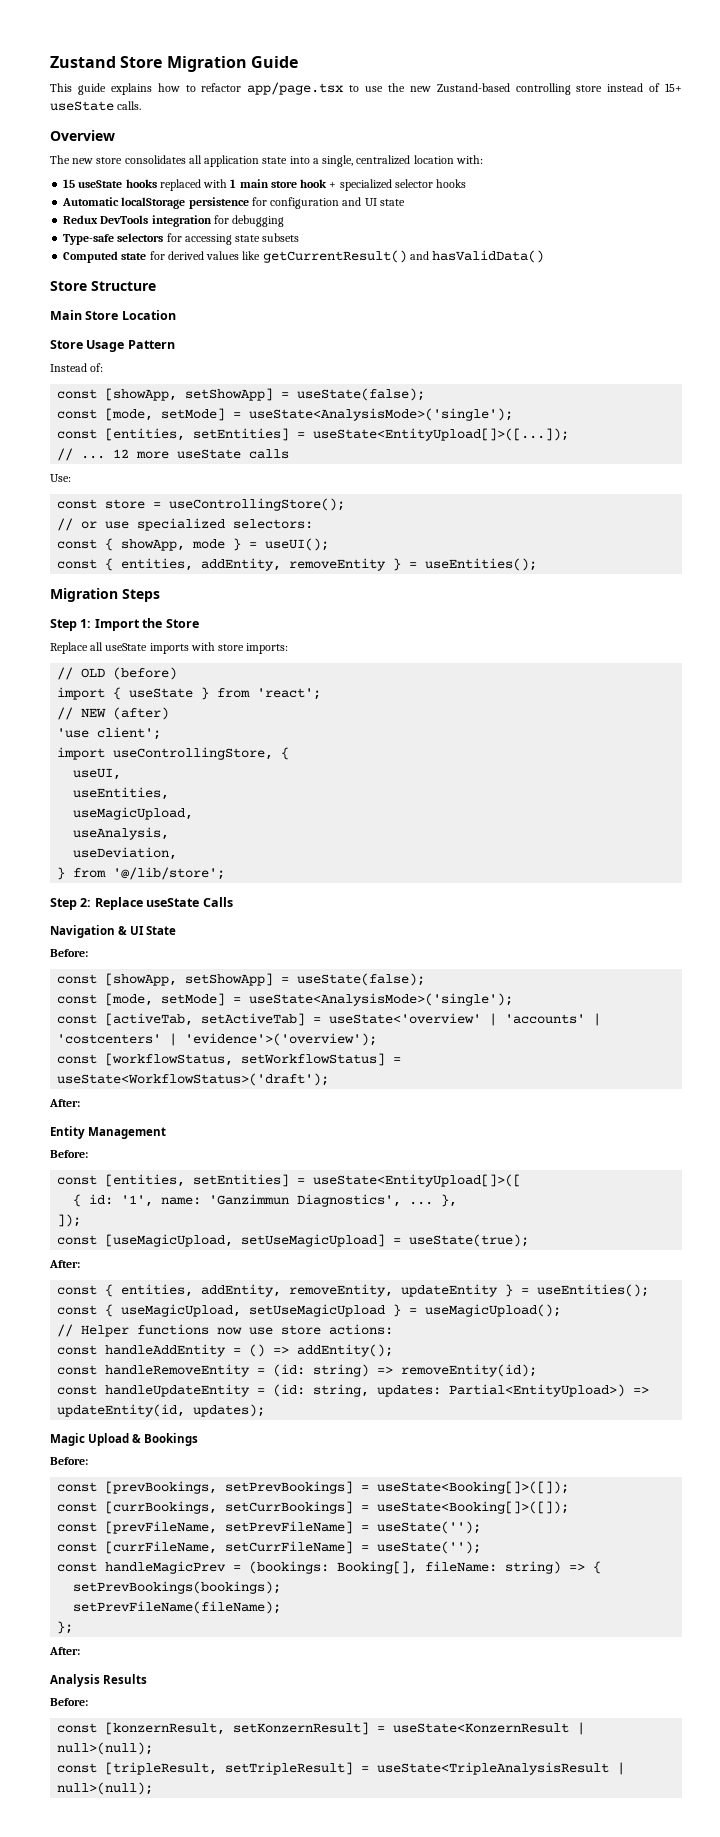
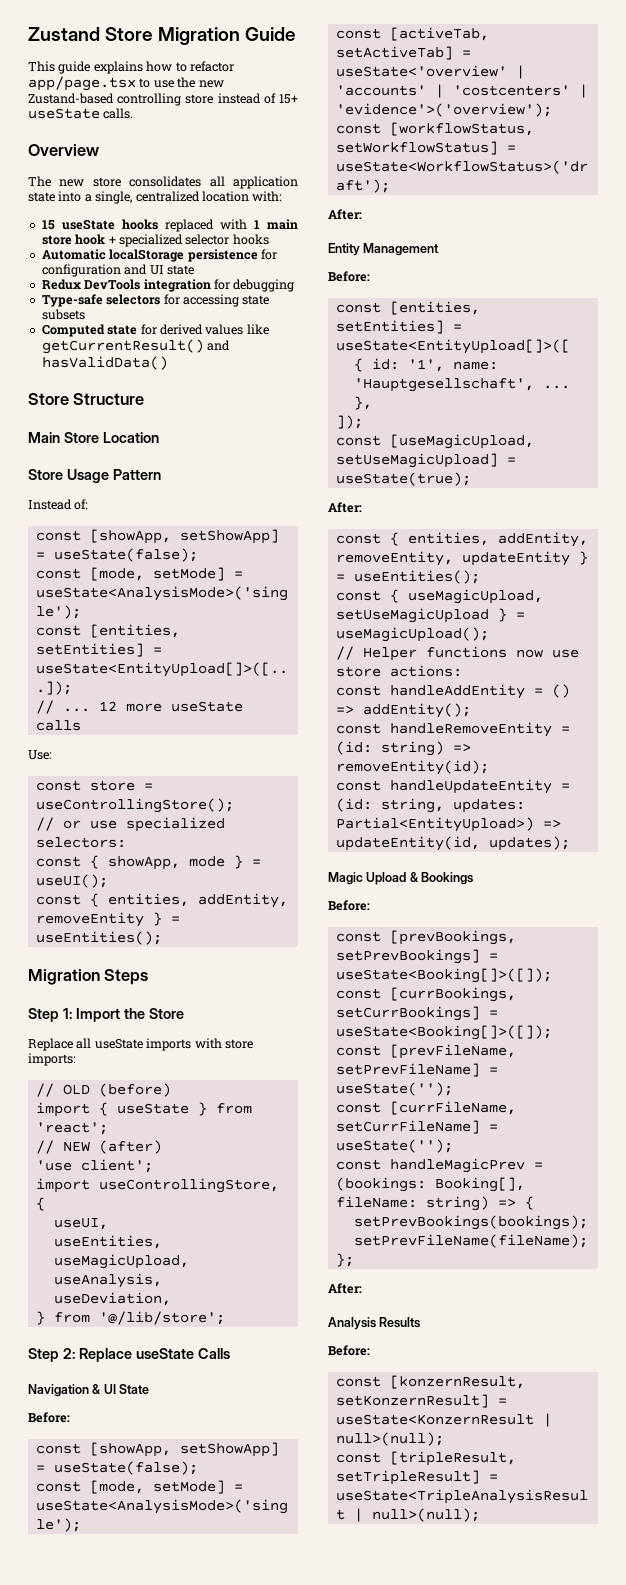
[209,1194,402,1207] 'Ganzimmun Diagnostics', -> [353,378,534,392] 'Hauptgesellschaft',

